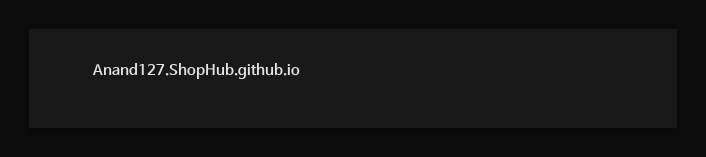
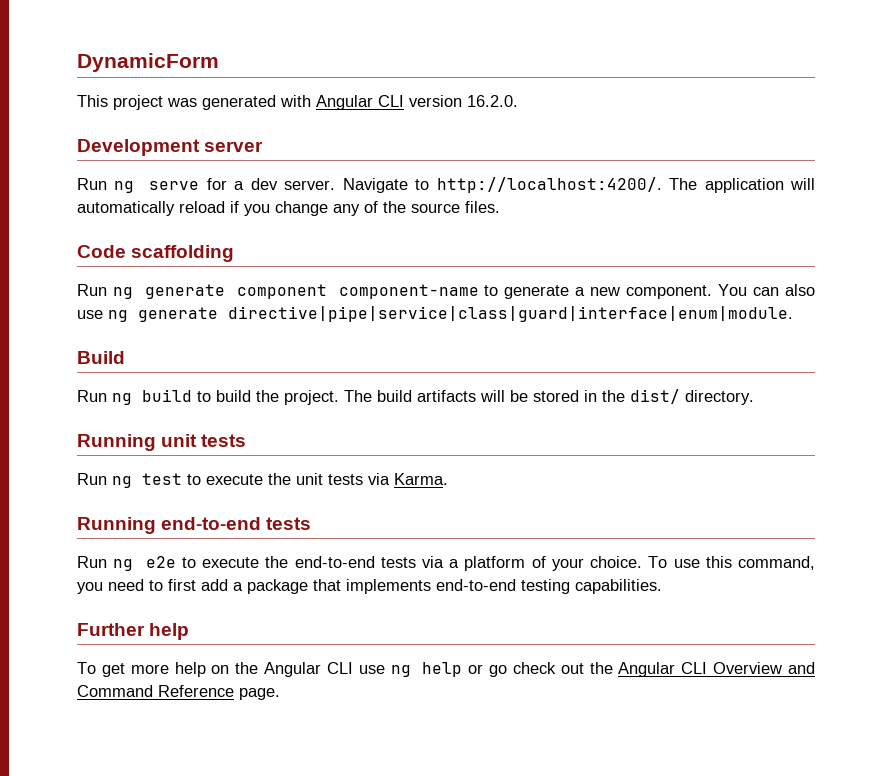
[92,63,300,79] Anand127.ShopHub.github.io -> [77,53,219,72] [77,95,518,110] [77,139,264,156] [77,177,815,193] [77,201,500,216] [77,245,235,262] [77,284,815,299] [77,306,793,322] [77,351,125,364] [77,389,754,405] [77,434,247,451] [77,473,448,488] [77,517,312,534] [77,556,815,571] [77,579,662,594] [77,623,190,640] [77,662,816,677] [77,685,280,700] DynamicForm // This project was generated with Angular CLI version 16.2.0. // Development server // Run ng serve for a dev server. Navigate to http://localhost:4200/. The application will automatically reload if you change any of the source files. // Code scaffolding // Run ng generate component component-name to generate a new component. You can also use ng generate directive|pipe|service|class|guard|interface|enum|module. // Build // Run ng build to build the project. The build artifacts will be stored in the dist/ directory. // Running unit tests // Run ng test to execute the unit tests via Karma. // Running end-to-end tests // Run ng e2e to execute the end-to-end tests via a platform of your choice. To use this command, you need to first add a package that implements end-to-end testing capabilities. // Further help // To get more help on the Angular CLI use ng help or go check out the Angular CLI Overview and Command Reference page.

